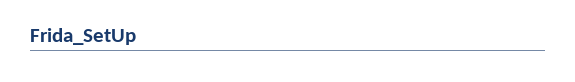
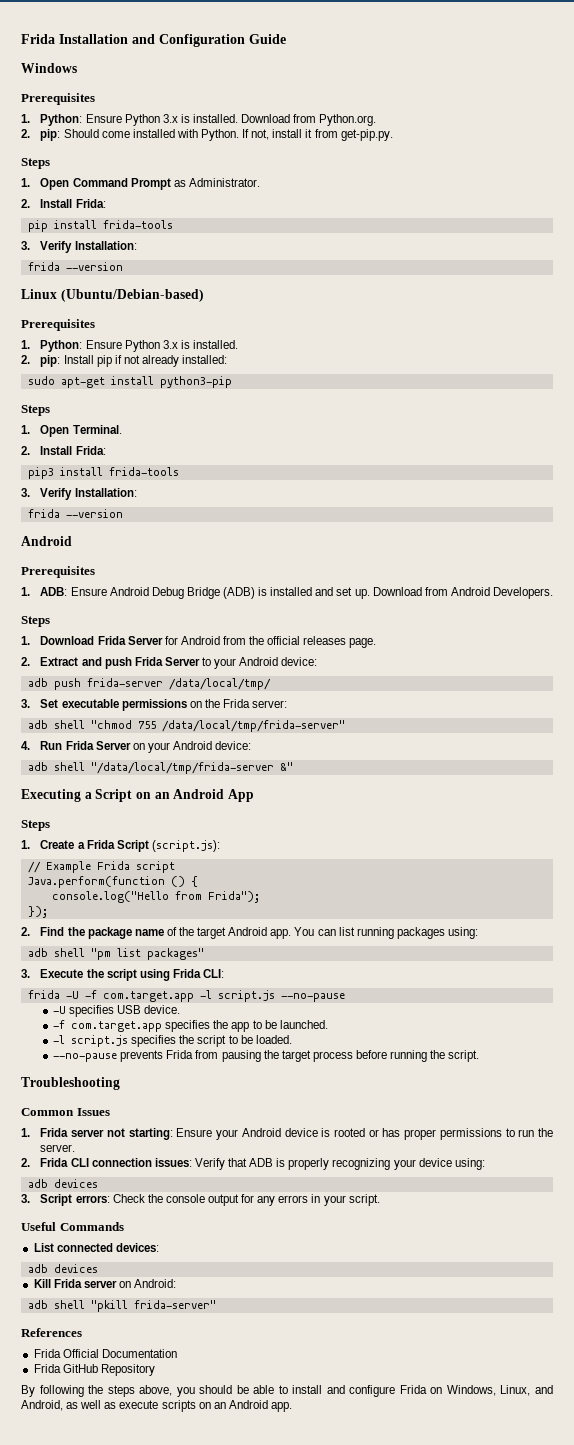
[30,28,136,45] Frida_SetUp -> [21,34,286,47] [21,63,77,73] [21,93,95,105] [21,114,377,126] [21,129,393,141] [21,158,50,169] [21,178,260,190] [21,199,106,208] [27,220,173,232] [21,241,137,253] [27,262,123,271] [21,289,204,302] [21,319,95,331] [21,340,239,352] [21,355,228,367] [27,376,232,388] [21,405,50,416] [21,425,122,437] [21,446,106,455] [27,467,179,479] [21,488,137,500] [27,509,123,518] [21,536,72,546] [21,566,95,578] [21,587,553,599] [21,616,50,627] [21,636,377,648] [21,657,318,669] [27,678,271,690] [21,699,288,711] [27,720,345,732] [21,741,252,753] [27,762,293,774] [21,789,254,802] [21,820,50,831] [21,840,220,852] [27,861,175,873] [27,876,198,888] [51,891,260,903] [27,906,48,918] [21,927,478,939] [27,948,204,960] [21,969,225,981] [27,990,345,1002] [53,1005,181,1017] [53,1020,328,1032] [53,1035,292,1047] [53,1050,480,1062] [21,1077,120,1090] [21,1108,110,1116] [21,1128,554,1140] [40,1144,76,1152] [21,1158,485,1170] [27,1179,98,1188] [21,1194,380,1206] [21,1222,124,1231] [33,1243,159,1252] [27,1264,98,1273] [33,1279,177,1288] [27,1300,216,1312] [21,1328,82,1337] [33,1349,177,1358] [33,1364,155,1376] [21,1385,553,1397] [21,1400,292,1412] Frida Installation and Configuration Guide // Windows // Prerequisites // 1. Python: Ensure Python 3.x is installed. Download from Python.org. // 2. pip: Should come installed with Python. If not, install it from get-pip.py. // Steps // 1. Open Command Prompt as Administrator. // 2. Install Frida: // pip install frida-tools // 3. Verify Installation: // frida --version // Linux (Ubuntu/Debian-based) // Prerequisites // 1. Python: Ensure Python 3.x is installed. // 2. pip: Install pip if not already installed: // sudo apt-get install python3-pip // Steps // 1. Open Terminal. // 2. Install Frida: // pip3 install frida-tools // 3. Verify Installation: // frida --version // Android // Prerequisites // 1. ADB: Ensure Android Debug Bridge (ADB) is installed and set up. Download from Android Developers. // Steps // 1. Download Frida Server for Android from the official releases page. // 2. Extract and push Frida Server to your Android device: // adb push frida-server /data/local/tmp/ // 3. Set executable permissions on the Frida server: // adb shell "chmod 755 /data/local/tmp/frida-server" // 4. Run Frida Server on your Android device: // adb shell "/data/local/tmp/frida-server &" // Executing a Script on an Android App // Steps // 1. Create a Frida Script (script.js): // // Example Frida script // Java.perform(function () { // console.log("Hello from Frida"); // }); // 2. Find the package name of the target Android app. You can list running packages using: // adb shell "pm list packages" // 3. Execute the script using Frida CLI: // frida -U -f com.target.app -l script.js --no-pause // -U specifies USB device. // -f com.target.app specifies the app to be launched. // -l script.js specifies the script to be loaded. // --no-pause prevents Frida from pausing the target process before running the script. // Troubleshooting // Common Issues // 1. Frida server not starting: Ensure your Android device is rooted or has proper permissions to run the server. // 2. Frida CLI connection issues: Verify that ADB is properly recognizing your device using: // adb devices // 3. Script errors: Check the console output for any errors in your script. // Useful Commands // List connected devices: // adb devices // Kill Frida server on Android: // adb shell "pkill frida-server" // References // Frida Official Documentation // Frida GitHub Repository // By following the steps above, you should be able to install and configure Frida on Windows, Linux, and Android, as well as execute scripts on an Android app.

